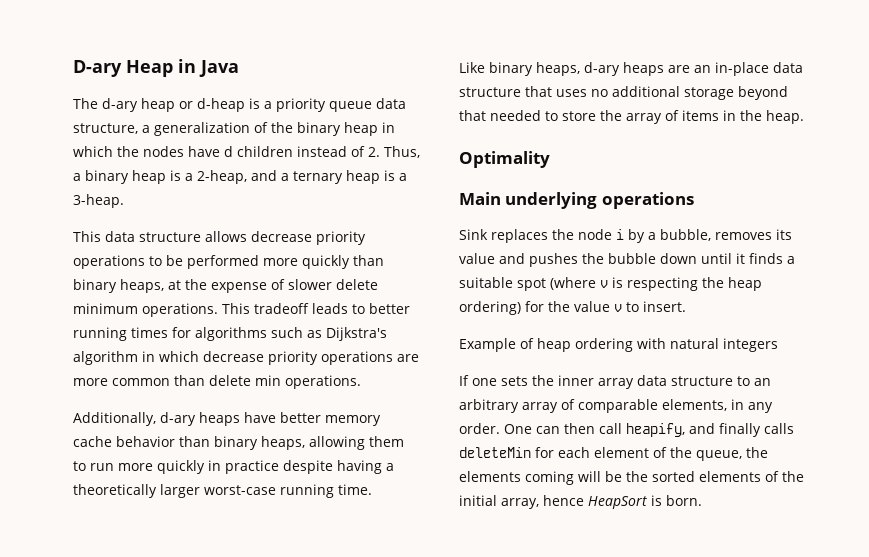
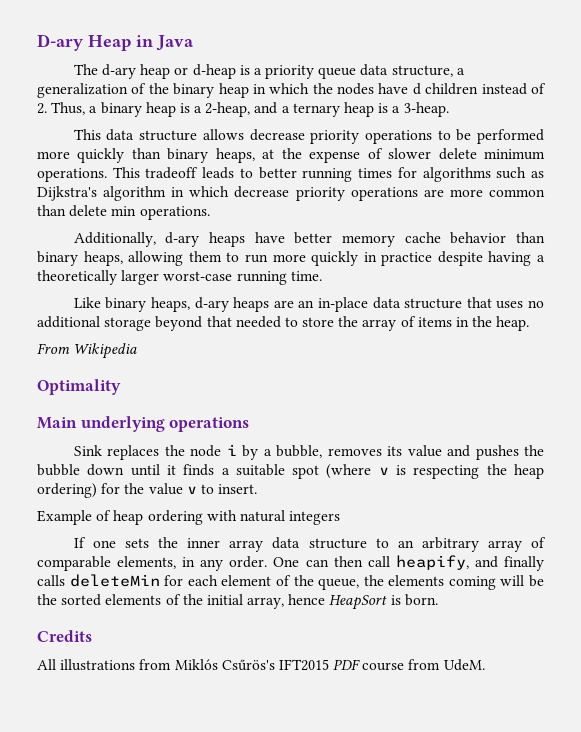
(804, 117) none -> [37,343,138,359] // From Wikipedia
(702, 500) none -> [37,630,92,642] [37,659,485,671] // Credits // All illustrations from Miklós Csűrös's IFT2015 PDF course from UdeM.

